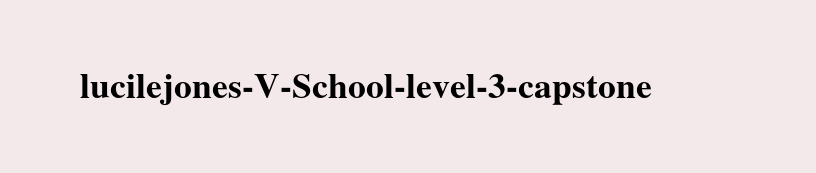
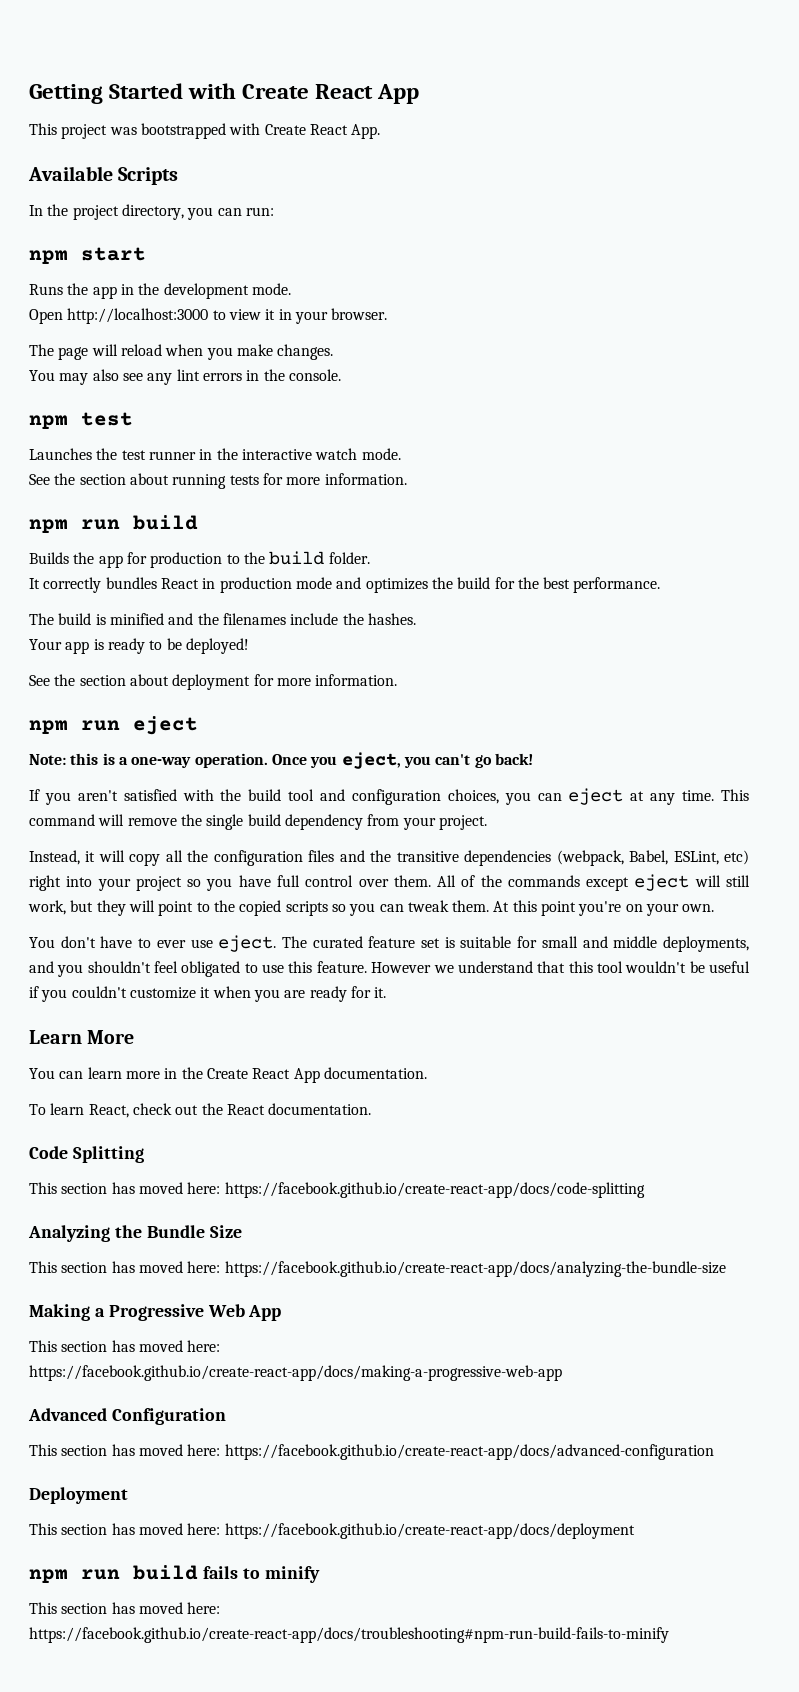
[80,74,652,106] lucilejones-V-School-level-3-capstone -> [29,83,420,104] [29,123,381,139] [28,166,179,185] [29,204,274,220] [29,247,146,264] [29,283,291,299] [29,308,388,324] [29,344,334,360] [29,369,341,385] [29,412,133,429] [29,448,401,460] [29,473,407,489] [29,515,198,533] [29,551,370,568] [29,577,661,593] [29,613,416,625] [29,638,249,654] [29,674,398,690] [29,716,198,735] [29,752,533,769] [29,788,749,805] [29,814,487,830] [29,850,750,866] [29,874,751,891] [28,900,715,916] [29,935,749,952] [29,961,751,977] [29,986,387,1002] [29,1030,135,1044] [29,1067,427,1083] [29,1103,372,1118] [29,1146,144,1163] [29,1182,645,1198] [28,1225,242,1242] [29,1261,726,1277] [29,1304,282,1321] [29,1340,221,1352] [29,1365,562,1381] [28,1408,226,1425] [29,1444,714,1460] [29,1487,128,1504] [29,1523,635,1539] [29,1565,320,1583] [29,1602,221,1614] [29,1627,669,1643] Getting Started with Create React App // This project was bootstrapped with Create React App. // Available Scripts // In the project directory, you can run: // npm start // Runs the app in the development mode. // Open http://localhost:3000 to view it in your browser. // The page will reload when you make changes. // You may also see any lint errors in the console. // npm test // Launches the test runner in the interactive watch mode. // See the section about running tests for more information. // npm run build // Builds the app for production to the build folder. // It correctly bundles React in production mode and optimizes the build for the best performance. // The build is minified and the filenames include the hashes. // Your app is ready to be deployed! // See the section about deployment for more information. // npm run eject // Note: this is a one-way operation. Once you eject, you can't go back! // If you aren't satisfied with the build tool and configuration choices, you can eject at any time. This command will remove the single build dependency from your project. // Instead, it will copy all the configuration files and the transitive dependencies (webpack, Babel, ESLint, etc) right into your project so you have full control over them. All of the commands except eject will still work, but they will point to the copied scripts so you can tweak them. At this point you're on your own. // You don't have to ever use eject. The curated feature set is suitable for small and middle deployments, and you shouldn't feel obligated to use this feature. However we understand that this tool wouldn't be useful if you couldn't customize it when you are ready for it. // Learn More // You can learn more in the Create React App documentation. // To learn React, check out the React documentation. // Code Splitting // This section has moved here: https://facebook.github.io/create-react-app/docs/code-splitting // Analyzing the Bundle Size // This section has moved here: https://facebook.github.io/create-react-app/docs/analyzing-the-bundle-size // Making a Progressive Web App // This section has moved here: https://facebook.github.io/create-react-app/docs/making-a-progressive-web-app // Advanced Configuration // This section has moved here: https://facebook.github.io/create-react-app/docs/advanced-configuration // Deployment // This section has moved here: https://facebook.github.io/create-react-app/docs/deployment // npm run build fails to minify // This section has moved here: https://facebook.github.io/create-react-app/docs/troubleshooting#npm-run-build-fails-to-minify

